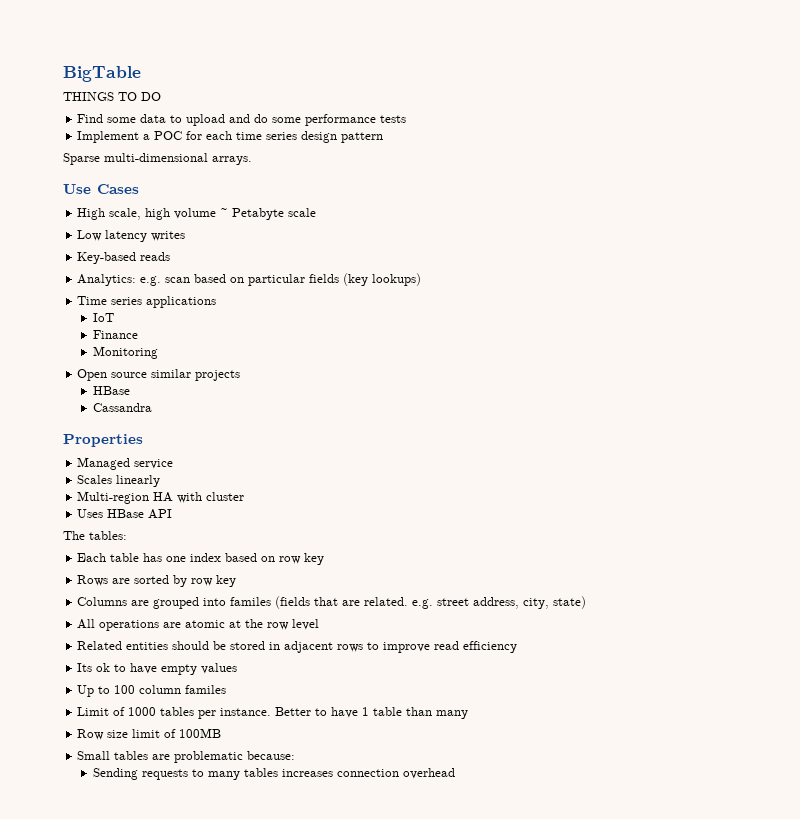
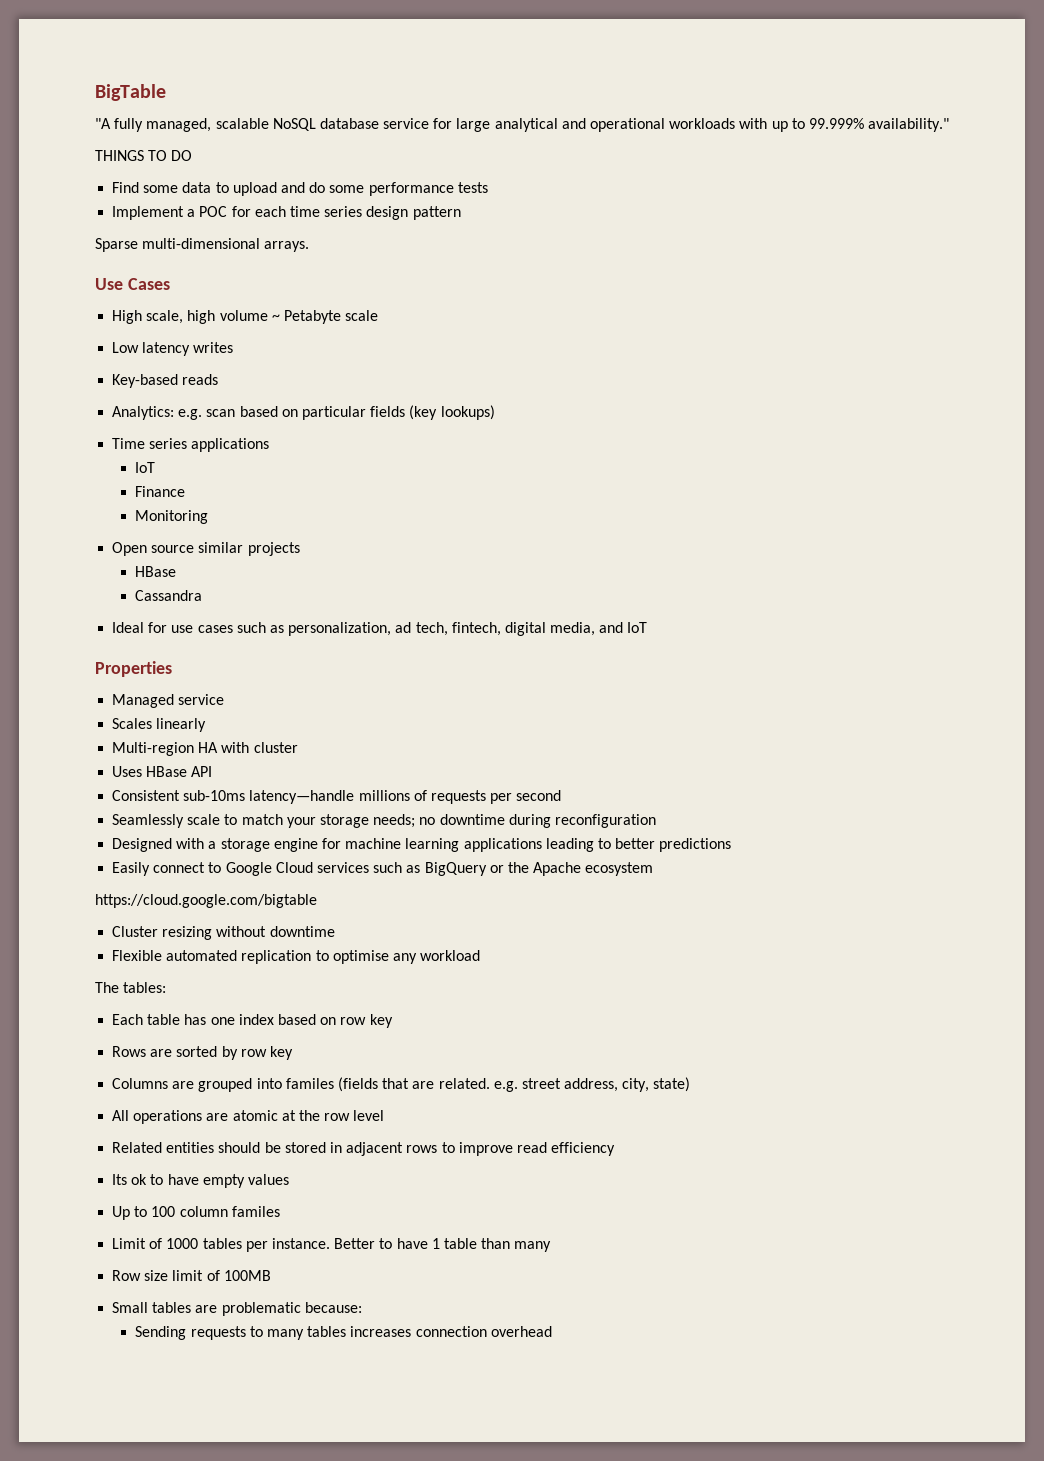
(141, 74) none -> [95,118,950,132] // "A fully managed, scalable NoSQL database service for large analytical and operational workloads with up to 99.999% availability."
(152, 407) none -> [112,622,648,636] // Ideal for use cases such as personalization, ad tech, fintech, digital media, and IoT
(173, 514) none -> [112,790,562,804] [112,814,656,828] [112,838,732,852] [112,862,654,876] [95,894,317,908] [112,926,335,940] [112,950,481,964] // Consistent sub-10ms latency—handle millions of requests per second // Seamlessly scale to match your storage needs; no downtime during reconfiguration // Designed with a storage engine for machine learning applications leading to better predictions // Easily connect to Google Cloud services such as BigQuery or the Apache ecosystem // https://cloud.google.com/bigtable // Cluster resizing without downtime // Flexible automated replication to optimise any workload

